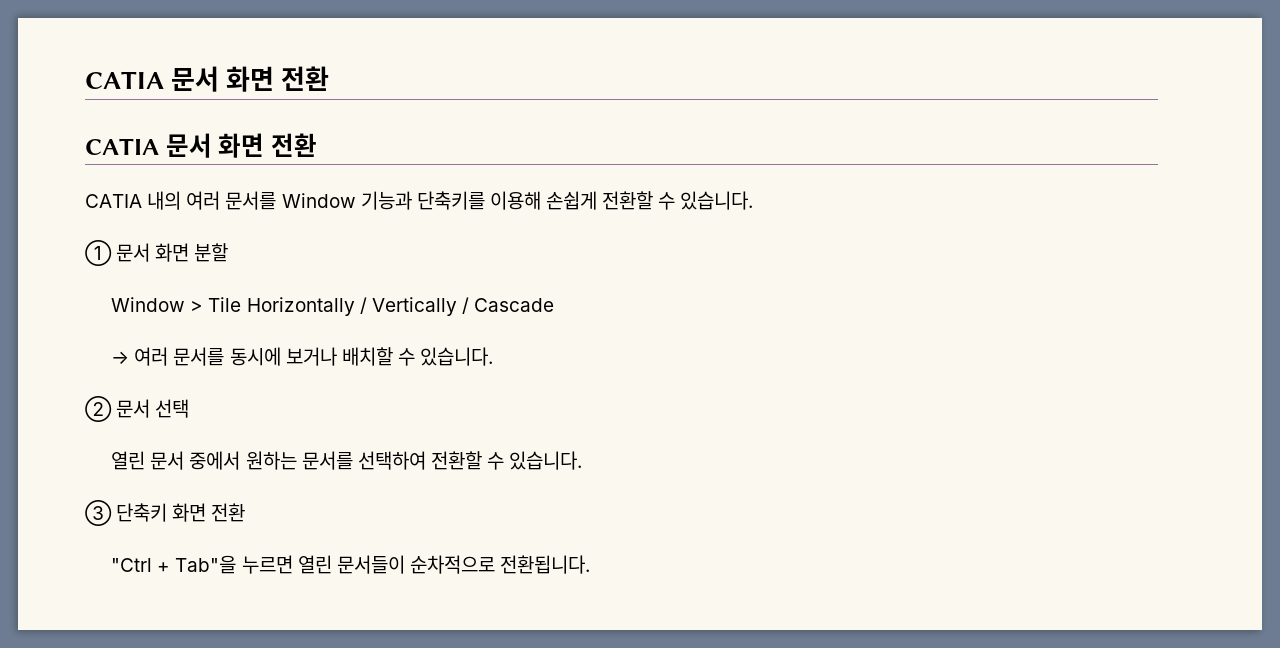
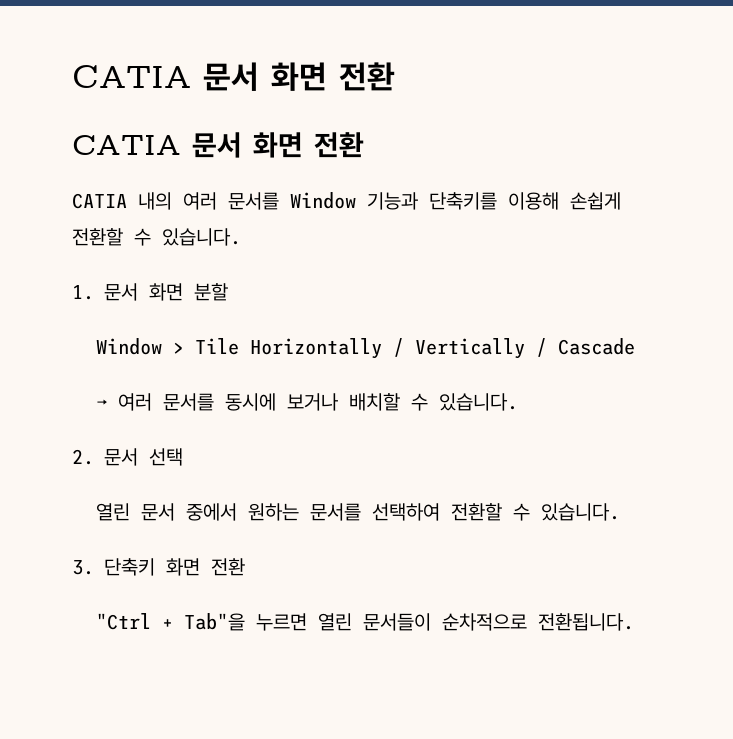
[85,240,112,266] ① -> [72,285,94,300] 1.
[85,396,112,422] ② -> [72,449,94,465] 2.
[85,500,112,526] ③ -> [72,560,94,575] 3.

